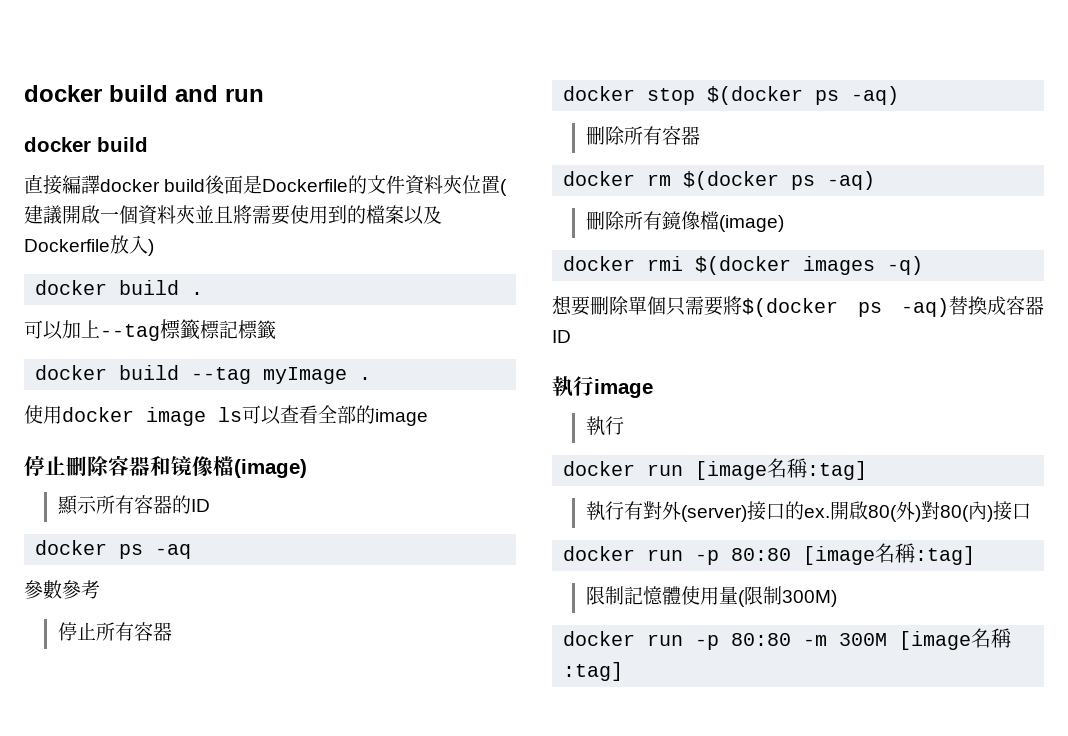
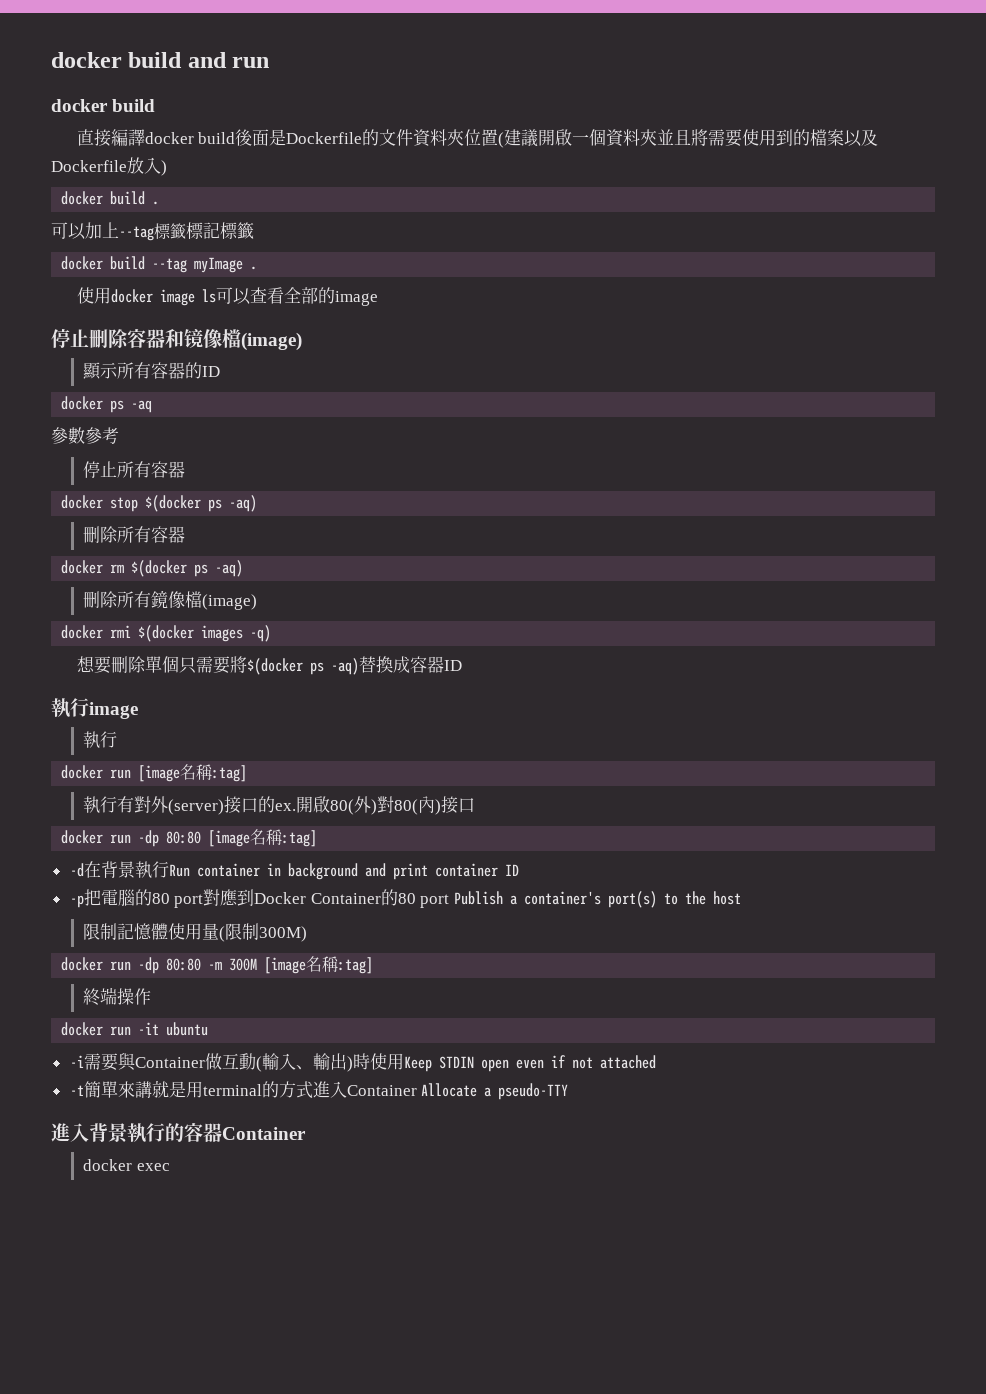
[695,550,720,565] -p -> [138,830,160,847] -dp
(976, 555) none -> [69,861,519,880] [69,889,742,908] // -d在背景執行Run container in background and print container ID // -p把電腦的80 port對應到Docker Container的80 port Publish a container's port(s) to the host
[695,635,720,650] -p -> [138,957,160,974] -dp
(624, 671) none -> [82,987,151,1006] [61,1022,209,1036] [69,1053,656,1072] [69,1080,569,1100] [51,1123,306,1143] [82,1159,170,1171] // 終端操作 // docker run -it ubuntu // -i需要與Container做互動(輸入、輸出)時使用Keep STDIN open even if not attached // -t簡單來講就是用terminal的方式進入Container Allocate a pseudo-TTY // 進入背景執行的容器Container // docker exec

